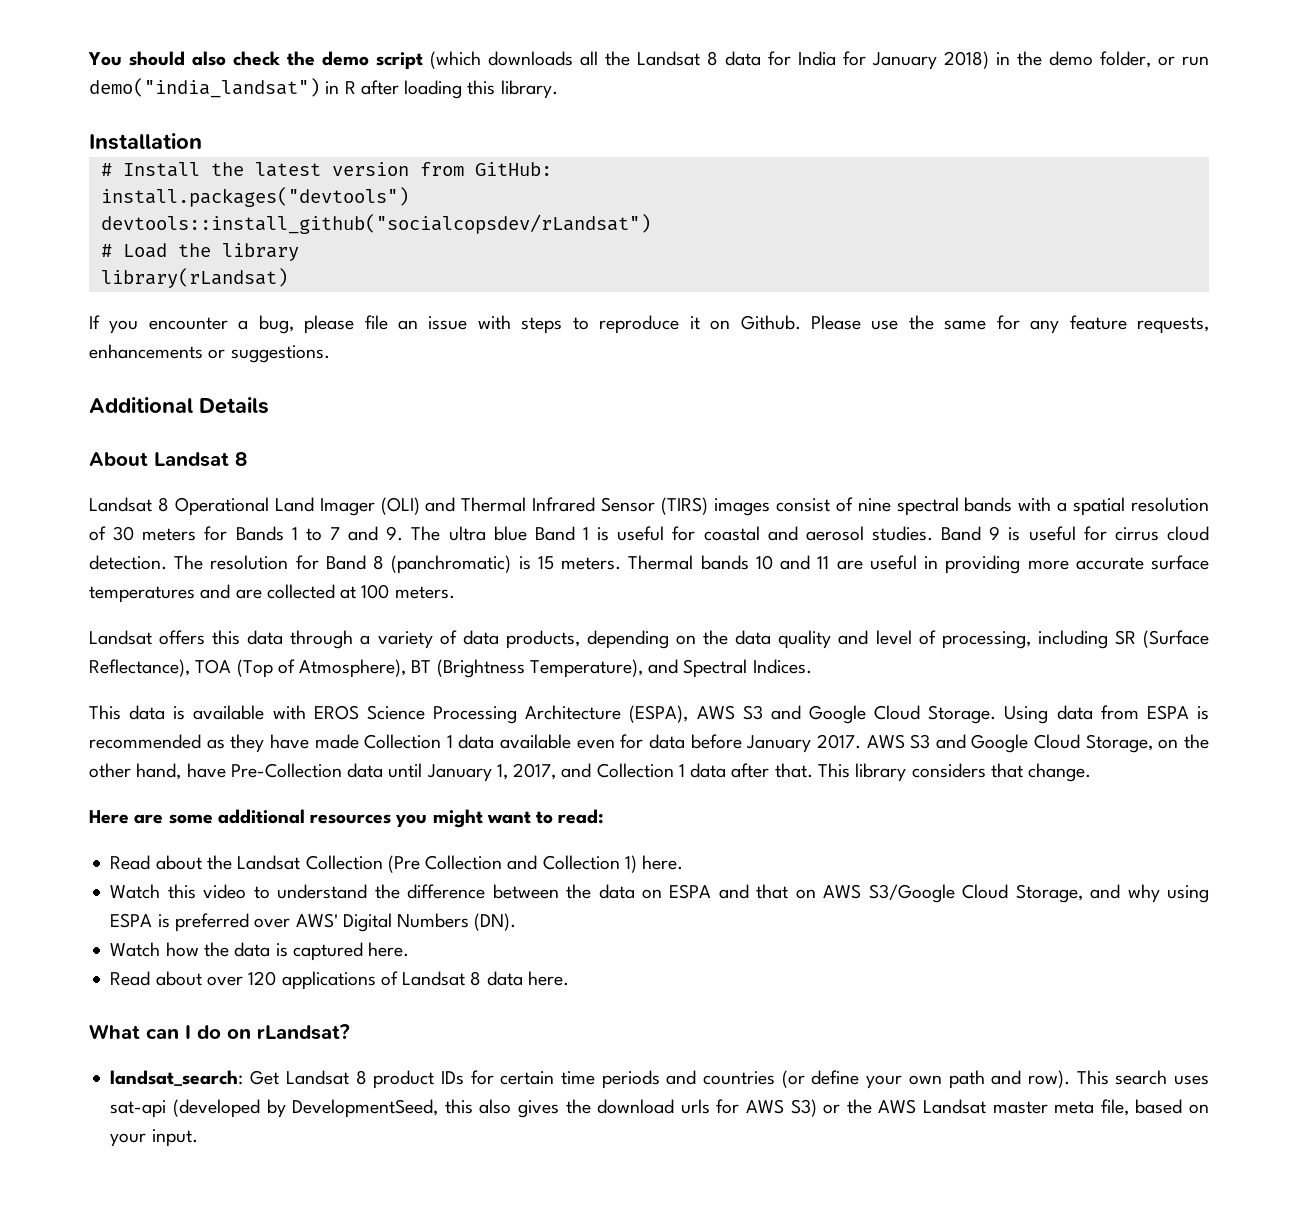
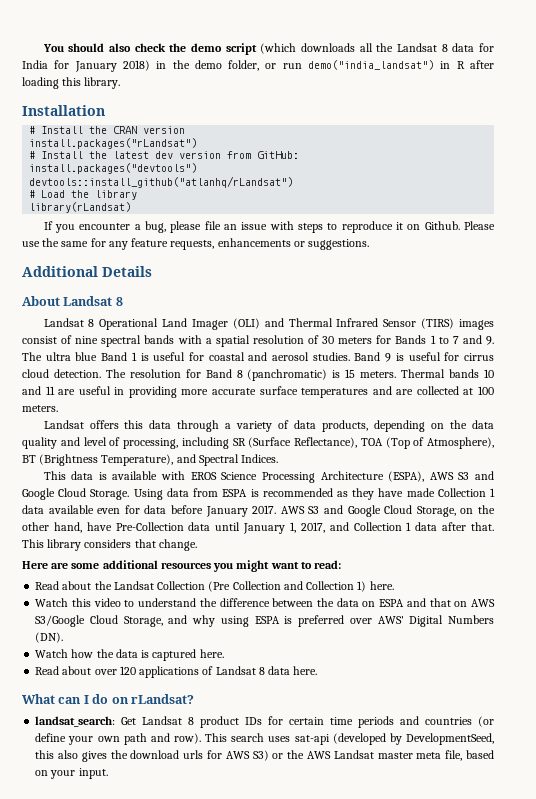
(202, 141) none -> [29,126,186,134] [29,138,198,149] // # Install the CRAN version // install.packages("rLandsat")
(321, 169) none -> [155,151,174,159] dev
[100,214,651,234] devtools::install_github("socialcopsdev/rLandsat") -> [29,176,294,188] devtools::install_github("atlanhq/rLandsat")

